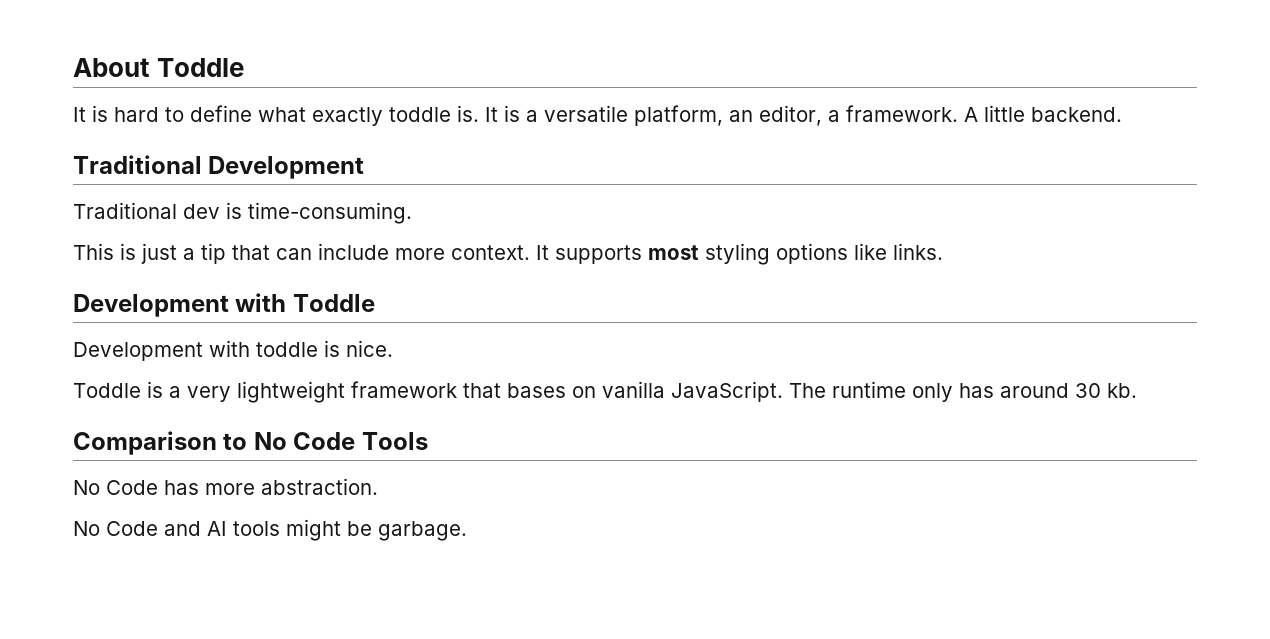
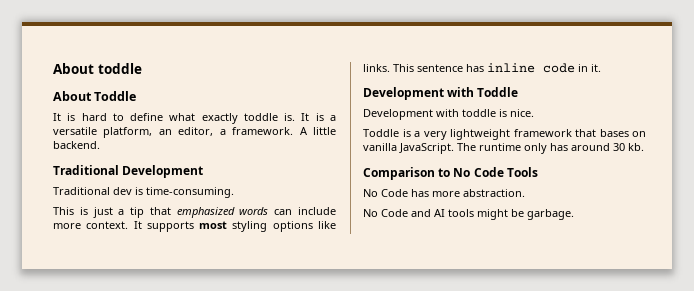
[73,58,150,77] About -> [53,63,142,74] [53,91,92,101] About toddle // About
(270, 252) none -> [176,207,269,218] emphasized words
(943, 251) none -> [393,63,601,73] This sentence has inline code in it.

